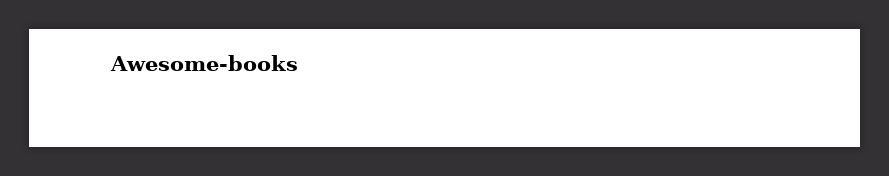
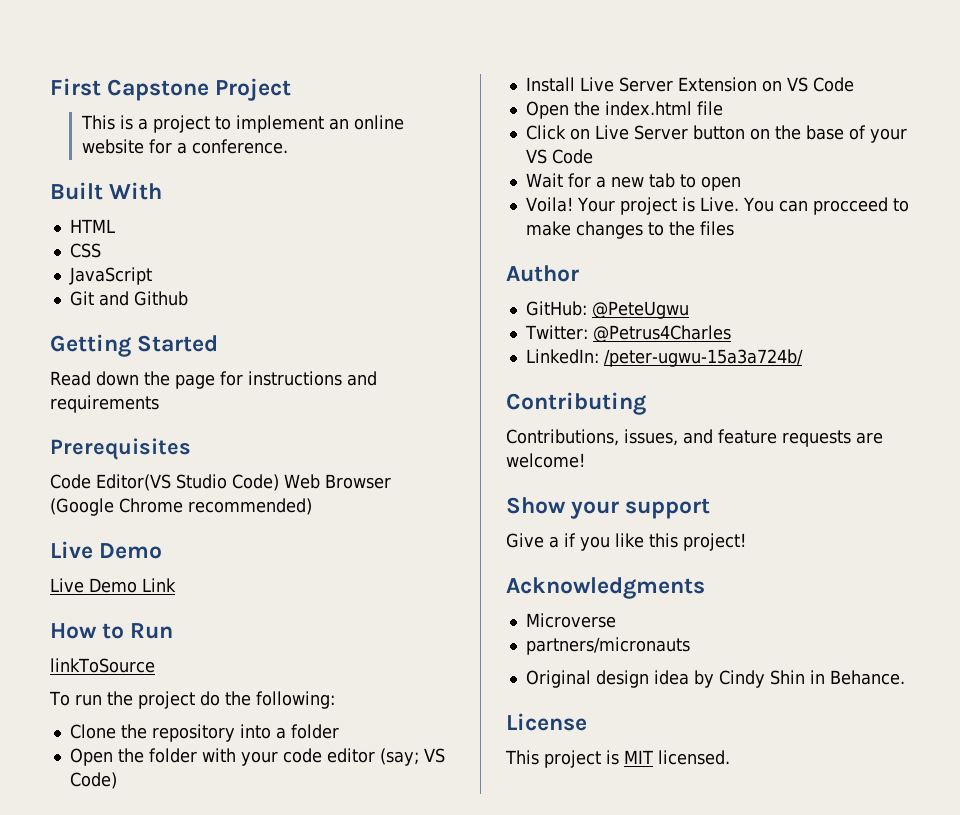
[110,55,298,71] Awesome-books -> [50,78,292,101] [80,115,404,133] [81,139,288,154] [50,182,163,200] [69,219,115,233] [69,243,101,258] [68,267,152,285] [69,291,188,306] [50,334,219,357] [50,371,377,389] [50,395,159,413] [50,438,191,460] [50,474,391,491] [50,498,312,516] [50,541,163,559] [50,578,176,593] [50,623,174,639] [50,658,155,673] [49,691,335,709] [69,724,339,742] [69,748,445,766] [69,772,117,789] [525,77,854,92] [525,101,723,119] [525,125,907,143] [525,149,593,164] [525,173,741,191] [525,197,909,215] [525,221,734,239] [506,265,579,282] [525,301,689,319] [524,325,731,343] [525,349,803,367] [506,392,646,415] [506,429,883,447] [506,453,585,468] [506,497,711,519] [506,533,746,551] [506,577,705,599] [525,613,616,628] [525,637,690,655] [525,670,905,688] [506,713,587,731] [505,750,730,768] First Capstone Project // This is a project to implement an online website for a conference. // Built With // HTML // CSS // JavaScript // Git and Github // Getting Started // Read down the page for instructions and requirements // Prerequisites // Code Editor(VS Studio Code) Web Browser (Google Chrome recommended) // Live Demo // Live Demo Link // How to Run // linkToSource // To run the project do the following: // Clone the repository into a folder // Open the folder with your code editor (say; VS Code) // Install Live Server Extension on VS Code // Open the index.html file // Click on Live Server button on the base of your VS Code // Wait for a new tab to open // Voila! Your project is Live. You can procceed to make changes to the files // Author // GitHub: @PeteUgwu // Twitter: @Petrus4Charles // LinkedIn: /peter-ugwu-15a3a724b/ // Contributing // Contributions, issues, and feature requests are welcome! // Show your support // Give a if you like this project! // Acknowledgments // Microverse // partners/micronauts // Original design idea by Cindy Shin in Behance. // License // This project is MIT licensed.

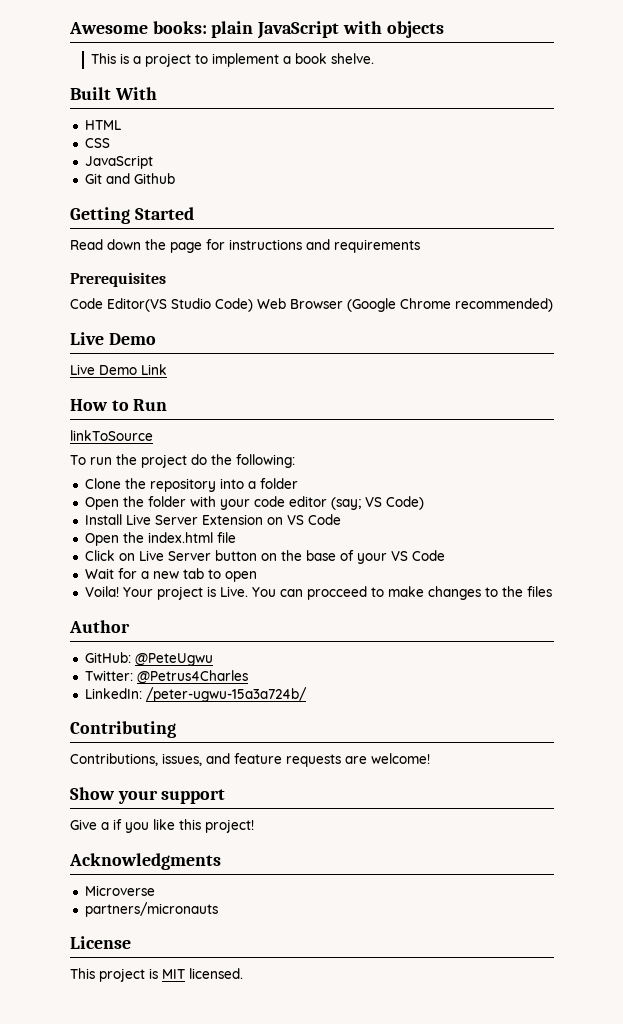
[50,78,292,101] First Capstone Project -> [69,21,444,39] Awesome books: plain JavaScript with objects
[328,115,404,130] [81,139,288,154] an online website for a conference. -> [282,53,374,64] a book shelve.
[525,670,905,688] // Original design idea by Cindy Shin in Behance. -> (218, 909) none

